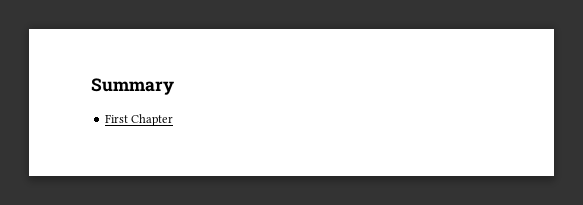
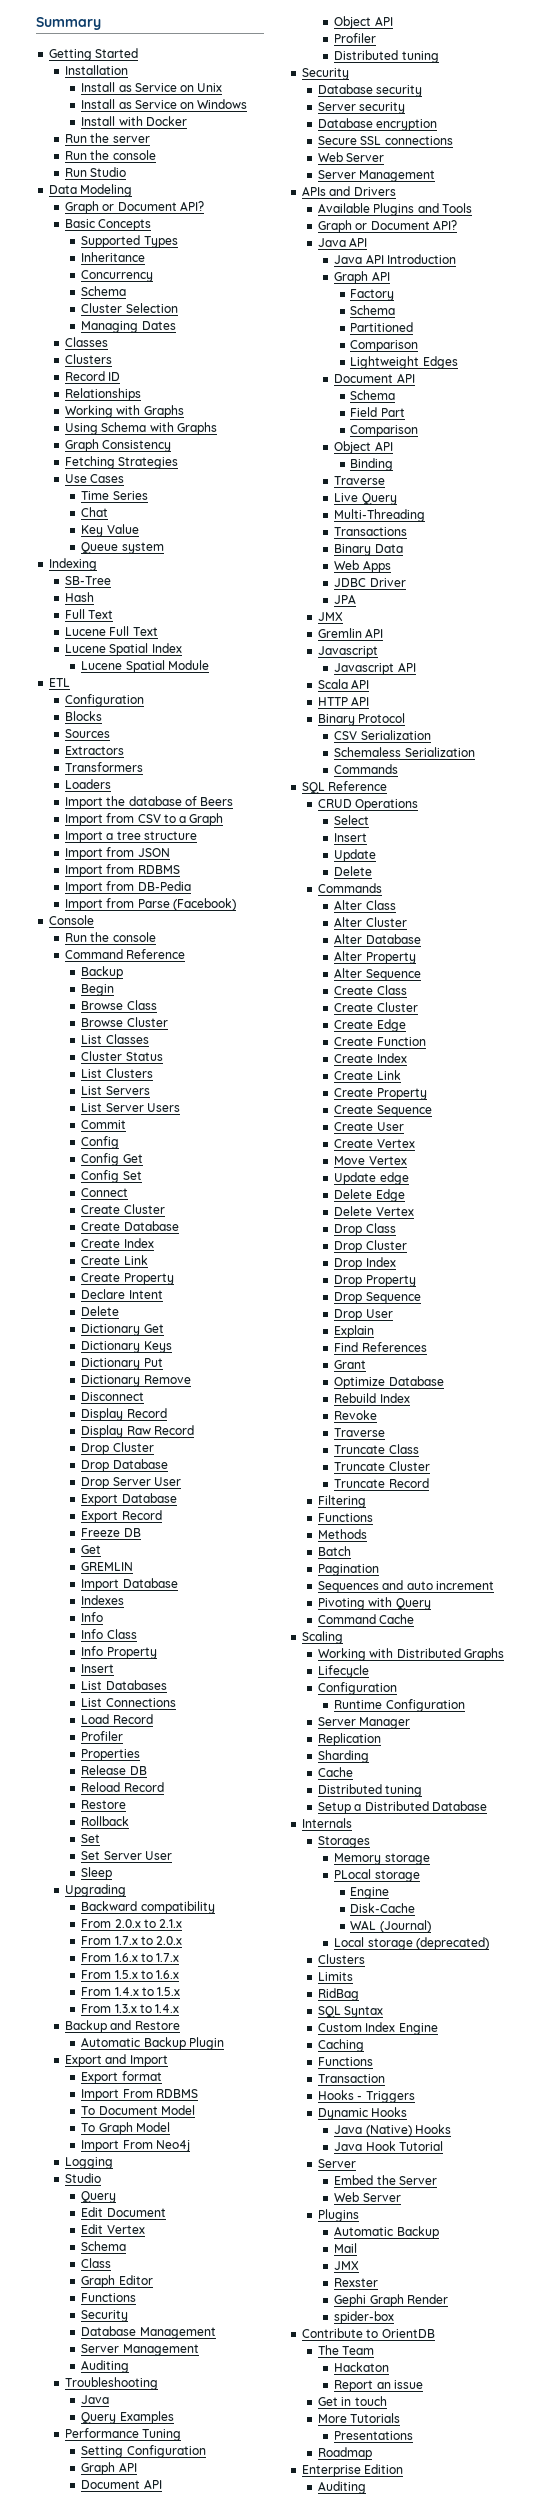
[104,114,174,126] First Chapter -> [49,48,139,61] [65,65,129,75] [81,82,223,92] [81,99,248,109] [81,116,187,126] [65,133,150,143] [65,150,156,160] [65,167,127,177] [49,184,133,197] [65,201,204,214] [65,219,152,231] [81,235,178,248] [81,252,146,262] [81,270,154,282] [81,286,127,296] [81,303,178,313] [81,321,176,333] [65,337,109,347] [65,354,113,364] [65,371,121,381] [65,388,142,401] [65,405,184,418] [65,422,217,435] [65,439,172,452] [65,456,179,469] [65,474,125,483] [81,491,148,500] [81,507,109,517] [81,524,139,537] [81,542,164,554] [49,558,98,571] [65,576,112,585] [65,592,95,602] [65,609,114,619] [65,626,158,636] [65,643,182,656] [81,660,209,673] [49,678,71,687] [65,694,145,707] [65,711,103,721] [65,729,111,738] [65,746,125,755] [65,762,144,772] [65,779,112,789] [65,796,234,809] [65,813,224,826] [65,831,197,843] [65,847,170,860] [65,864,180,877] [65,881,191,894] [65,898,236,911] [49,915,95,925] [65,932,156,942] [65,949,186,959] [81,966,124,979] [81,984,115,996] [81,1000,157,1010] [81,1017,168,1027] [81,1034,149,1044] [81,1051,163,1061] [81,1068,153,1078] [81,1086,150,1095] [81,1103,180,1112] [81,1120,127,1129] [81,1136,120,1149] [81,1153,143,1166] [81,1170,142,1183] [81,1188,129,1197] [81,1204,165,1214] [81,1221,179,1231] [81,1238,154,1248] [81,1255,148,1265] [81,1273,174,1285] [81,1289,163,1299] [81,1306,120,1316] [81,1324,164,1336] [81,1341,172,1353] [81,1358,163,1370] [81,1375,191,1387] [81,1392,145,1401] [81,1408,167,1421] [81,1425,194,1438] [81,1442,154,1455] [81,1459,168,1472] [81,1477,181,1489] [81,1493,177,1506] [81,1510,162,1523] [81,1528,141,1537] [81,1545,102,1554] [81,1562,134,1571] [81,1578,178,1591] [81,1595,125,1605] [81,1612,104,1622] [81,1629,137,1639] [81,1646,157,1659] [81,1664,115,1673] [81,1680,167,1690] [81,1698,176,1707] [81,1714,153,1724] [81,1731,124,1741] [81,1749,141,1761] [81,1765,147,1775] [81,1782,164,1792] [81,1800,127,1809] [81,1816,130,1826] [81,1834,101,1843] [81,1851,172,1860] [81,1867,113,1880] [65,1884,127,1897] [81,1901,215,1914] [81,1919,182,1928] [81,1936,182,1945] [81,1953,179,1962] [81,1970,179,1979] [81,1987,180,1996] [81,2004,179,2013] [65,2020,180,2033] [81,2037,224,2050] [65,2054,168,2067] [81,2071,162,2084] [81,2089,198,2101] [81,2105,195,2115] [81,2122,170,2135] [81,2140,190,2152] [65,2157,114,2169] [65,2173,102,2183] [81,2191,117,2203] [81,2207,166,2217] [81,2224,145,2234] [81,2241,127,2251] [81,2258,112,2268] [81,2275,153,2288] [81,2293,137,2302] [81,2310,129,2322] [81,2326,216,2339] [81,2344,199,2356] [81,2360,130,2373] [65,2377,159,2390] [81,2395,110,2404] [81,2411,174,2424] [65,2428,182,2441] [81,2445,206,2458] [81,2462,137,2475] [81,2479,162,2489] [334,16,393,29] [334,33,377,43] [334,50,439,63] [302,68,350,80] [318,84,423,97] [318,102,406,114] [318,118,438,131] [318,136,453,145] [318,152,385,162] [318,170,436,182] [302,186,396,196] [318,203,472,216] [318,220,457,233] [318,237,368,247] [334,254,456,264] [334,271,390,284] [350,289,395,301] [350,305,396,315] [350,322,414,332] [350,340,419,352] [350,356,458,369] [334,373,415,383] [350,390,396,400] [350,407,405,417] [350,425,419,437] [334,441,393,454] [350,458,394,471] [334,476,386,485] [334,493,397,505] [334,509,426,522] [334,527,408,536] [334,544,403,556] [334,560,391,573] [334,578,406,587] [334,594,357,604] [318,612,344,621] [318,628,384,638] [318,646,379,658] [334,662,416,675] [318,679,370,689] [318,696,370,706] [318,713,406,726] [334,730,431,740] [334,747,475,757] [334,764,399,774] [302,781,388,794] [318,799,419,811] [334,815,370,825] [334,833,368,842] [334,849,377,862] [334,866,373,876] [318,883,383,893] [334,900,396,910] [334,917,407,927] [334,934,421,944] [334,951,416,964] [334,968,421,981] [334,985,407,995] [334,1002,418,1012] [334,1019,406,1032] [334,1037,426,1046] [334,1053,407,1063] [334,1070,401,1080] [334,1088,427,1100] [334,1105,432,1117] [334,1122,404,1131] [334,1139,415,1148] [334,1156,407,1165] [334,1172,409,1185] [334,1189,405,1202] [334,1206,414,1216] [334,1223,396,1236] [334,1240,407,1253] [334,1257,396,1270] [334,1275,416,1287] [334,1292,421,1304] [334,1309,393,1321] [334,1325,375,1338] [334,1342,427,1352] [334,1360,367,1369] [334,1376,444,1389] [334,1393,410,1403] [334,1410,378,1420] [334,1428,386,1437] [334,1444,419,1454] [334,1461,430,1471] [334,1478,429,1488] [318,1495,367,1508] [318,1513,374,1522] [318,1529,368,1539] [318,1546,352,1556] [318,1564,380,1576] [318,1580,494,1593] [318,1597,431,1610] [318,1614,415,1624] [302,1631,344,1644] [318,1648,504,1661] [318,1665,370,1678] [318,1682,398,1695] [334,1699,465,1712] [318,1717,411,1729] [318,1733,382,1746] [318,1750,370,1763] [318,1767,354,1777] [318,1784,423,1797] [318,1801,487,1814] [302,1818,353,1828] [318,1836,371,1848] [334,1853,430,1865] [334,1869,420,1882] [350,1887,390,1899] [350,1903,416,1913] [350,1920,431,1933] [334,1937,489,1950] [318,1954,366,1964] [318,1972,354,1981] [318,1988,360,2001] [318,2006,384,2018] [318,2022,438,2035] [318,2039,365,2052] [318,2057,374,2066] [318,2074,386,2083] [318,2090,415,2103] [318,2107,408,2120] [334,2124,451,2137] [334,2141,443,2151] [318,2159,357,2168] [334,2175,437,2185] [334,2192,401,2202] [318,2209,360,2222] [334,2226,439,2239] [334,2243,358,2253] [334,2261,360,2270] [334,2278,379,2287] [334,2294,448,2307] [334,2311,395,2324] [302,2328,435,2338] [318,2345,375,2355] [334,2362,390,2372] [334,2380,423,2392] [318,2396,387,2406] [318,2413,401,2423] [334,2431,414,2440] [318,2447,373,2460] [302,2464,404,2477] [318,2481,367,2494] Getting Started // Installation // Install as Service on Unix // Install as Service on Windows // Install with Docker // Run the server // Run the console // Run Studio // Data Modeling // Graph or Document API? // Basic Concepts // Supported Types // Inheritance // Concurrency // Schema // Cluster Selection // Managing Dates // Classes // Clusters // Record ID // Relationships // Working with Graphs // Using Schema with Graphs // Graph Consistency // Fetching Strategies // Use Cases // Time Series // Chat // Key Value // Queue system // Indexing // SB-Tree // Hash // Full Text // Lucene Full Text // Lucene Spatial Index // Lucene Spatial Module // ETL // Configuration // Blocks // Sources // Extractors // Transformers // Loaders // Import the database of Beers // Import from CSV to a Graph // Import a tree structure // Import from JSON // Import from RDBMS // Import from DB-Pedia // Import from Parse (Facebook) // Console // Run the console // Command Reference // Backup // Begin // Browse Class // Browse Cluster // List Classes // Cluster Status // List Clusters // List Servers // List Server Users // Commit // Config // Config Get // Config Set // Connect // Create Cluster // Create Database // Create Index // Create Link // Create Property // Declare Intent // Delete // Dictionary Get // Dictionary Keys // Dictionary Put // Dictionary Remove // Disconnect // Display Record // Display Raw Record // Drop Cluster // Drop Database // Drop Server User // Export Database // Export Record // Freeze DB // Get // GREMLIN // Import Database // Indexes // Info // Info Class // Info Property // Insert // List Databases // List Connections // Load Record // Profiler // Properties // Release DB // Reload Record // Restore // Rollback // Set // Set Server User // Sleep // Upgrading // Backward compatibility // From 2.0.x to 2.1.x // From 1.7.x to 2.0.x // From 1.6.x to 1.7.x // From 1.5.x to 1.6.x // From 1.4.x to 1.5.x // From 1.3.x to 1.4.x // Backup and Restore // Automatic Backup Plugin // Export and Import // Export format // Import From RDBMS // To Document Model // To Graph Model // Import From Neo4j // Logging // Studio // Query // Edit Document // Edit Vertex // Schema // Class // Graph Editor // Functions // Security // Database Management // Server Management // Auditing // Troubleshooting // Java // Query Examples // Performance Tuning // Setting Configuration // Graph API // Document API // Object API // Profiler // Distributed tuning // Security // Database security // Server security // Database encryption // Secure SSL connections // Web Server // Server Management // APIs and Drivers // Available Plugins and Tools // Graph or Document API? // Java API // Java API Introduction // Graph API // Factory // Schema // Partitioned // Comparison // Lightweight Edges // Document API // Schema // Field Part // Comparison // Object API // Binding // Traverse // Live Query // Multi-Threading // Transactions // Binary Data // Web Apps // JDBC Driver // JPA // JMX // Gremlin API // Javascript // Javascript API // Scala API // HTTP API // Binary Protocol // CSV Serialization // Schemaless Serialization // Commands // SQL Reference // CRUD Operations // Select // Insert // Update // Delete // Commands // Alter Class // Alter Cluster // Alter Database // Alter Property // Alter Sequence // Create Class // Create Cluster // Create Edge // Create Function // Create Index // Create Link // Create Property // Create Sequence // Create User // Create Vertex // Move Vertex // Update edge // Delete Edge // Delete Vertex // Drop Class // Drop Cluster // Drop Index // Drop Property // Drop Sequence // Drop User // Explain // Find References // Grant // Optimize Database // Rebuild Index // Revoke // Traverse // Truncate Class // Truncate Cluster // Truncate Record // Filtering // Functions // Methods // Batch // Pagination // Sequences and auto increment // Pivoting with Query // Command Cache // Scaling // Working with Distributed Graphs // Lifecycle // Configuration // Runtime Configuration // Server Manager // Replication // Sharding // Cache // Distributed tuning // Setup a Distributed Database // Internals // Storages // Memory storage // PLocal storage // Engine // Disk-Cache // WAL (Journal) // Local storage (deprecated) // Clusters // Limits // RidBag // SQL Syntax // Custom Index Engine // Caching // Functions // Transaction // Hooks - Triggers // Dynamic Hooks // Java (Native) Hooks // Java Hook Tutorial // Server // Embed the Server // Web Server // Plugins // Automatic Backup // Mail // JMX // Rexster // Gephi Graph Render // spider-box // Contribute to OrientDB // The Team // Hackaton // Report an issue // Get in touch // More Tutorials // Presentations // Roadmap // Enterprise Edition // Auditing

